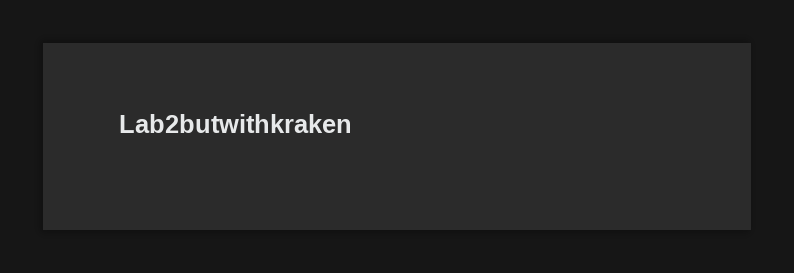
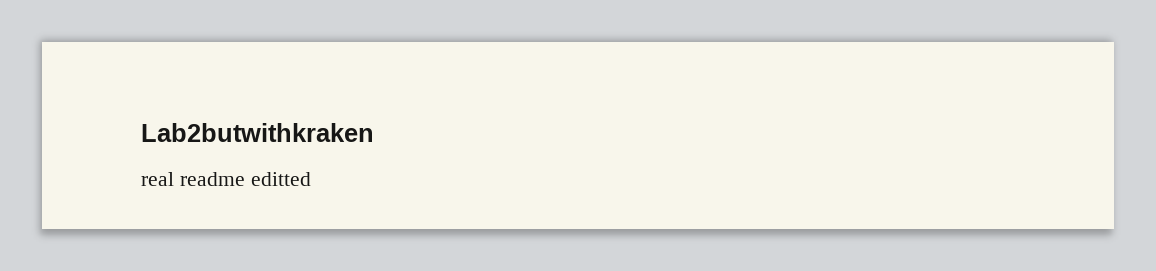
(352, 123) none -> [141,172,311,186] // real readme editted

